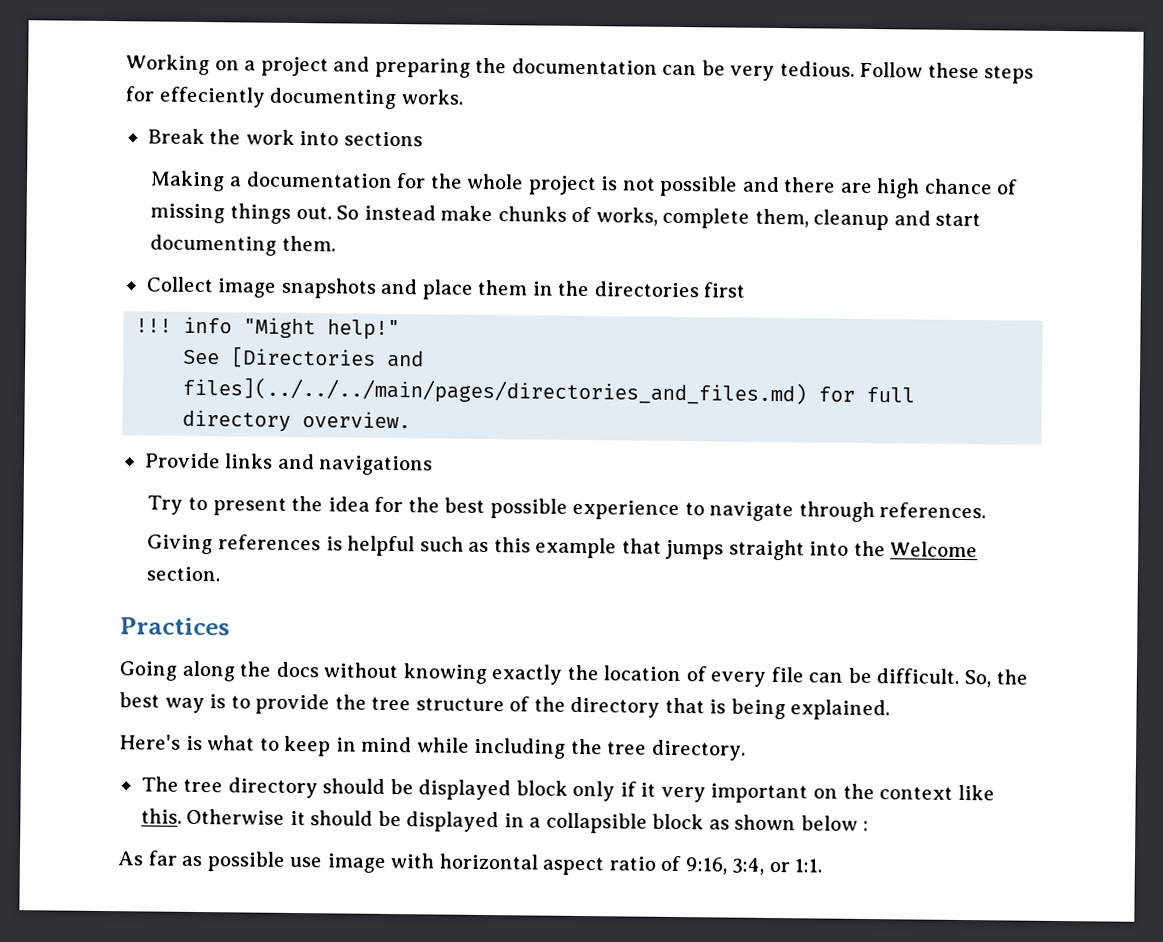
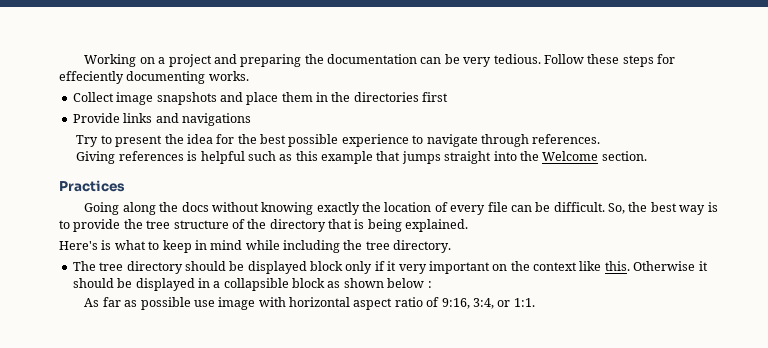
[147,128,423,147] [150,170,1019,199] [150,203,982,231] [150,234,336,256] // Break the work into sections // Making a documentation for the whole project is not possible and there are high chance of missing things out. So instead make chunks of works, complete them, cleanup and start documenting them. -> (249, 76) none
[135,316,401,341] [183,346,425,369] [182,376,916,407] [182,409,412,432] // !!! info "Might help!" // See [Directories and files](../../../main/pages/directories_and_files.md) for full directory overview. -> (449, 97) none

